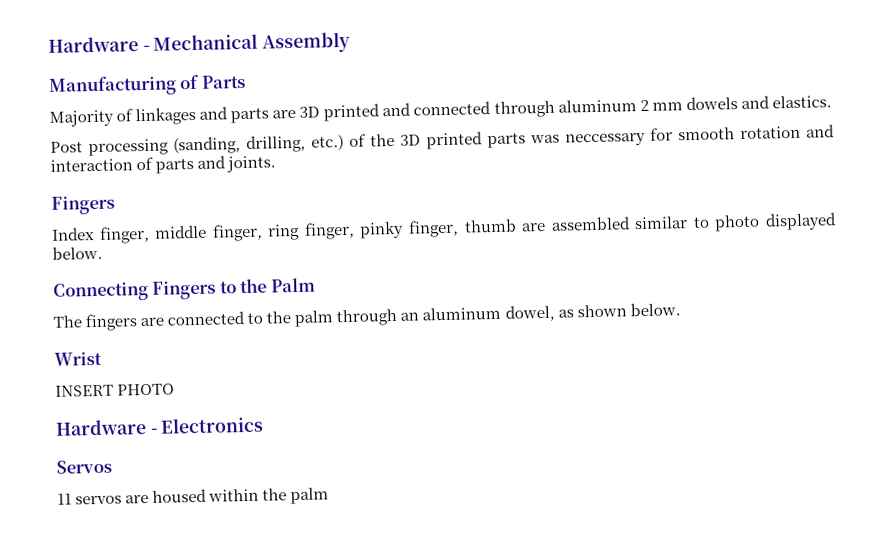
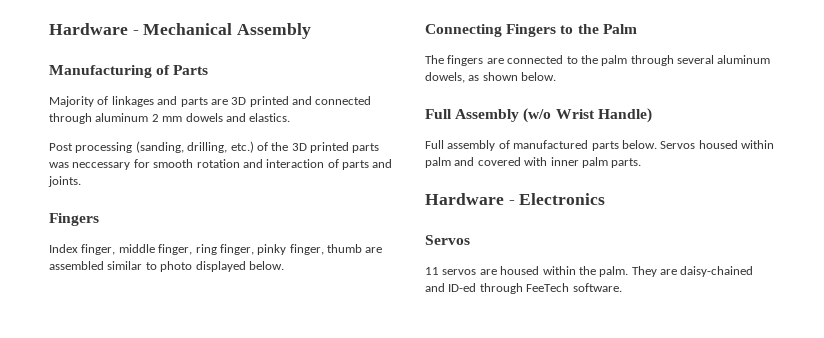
[400,304,555,322] an aluminum dowel, -> [677,55,771,64] [425,72,465,83] several aluminum dowels,
[54,351,102,366] [55,383,176,397] Wrist // INSERT PHOTO -> [425,108,652,123] [425,140,774,151] [425,157,642,168] Full Assembly (w/o Wrist Handle) // Full assembly of manufactured parts below. Servos housed within palm and covered with inner palm parts.
[290,487,330,505] palm -> [599,266,754,277] [425,283,622,294] palm. They are daisy-chained and ID-ed through FeeTech software.

